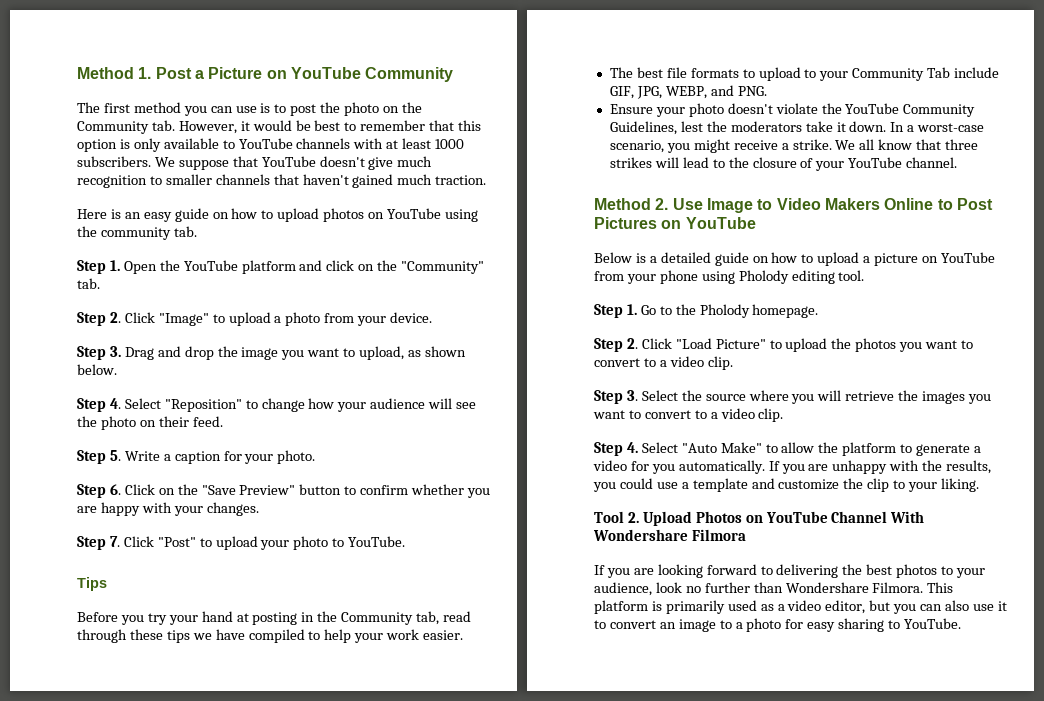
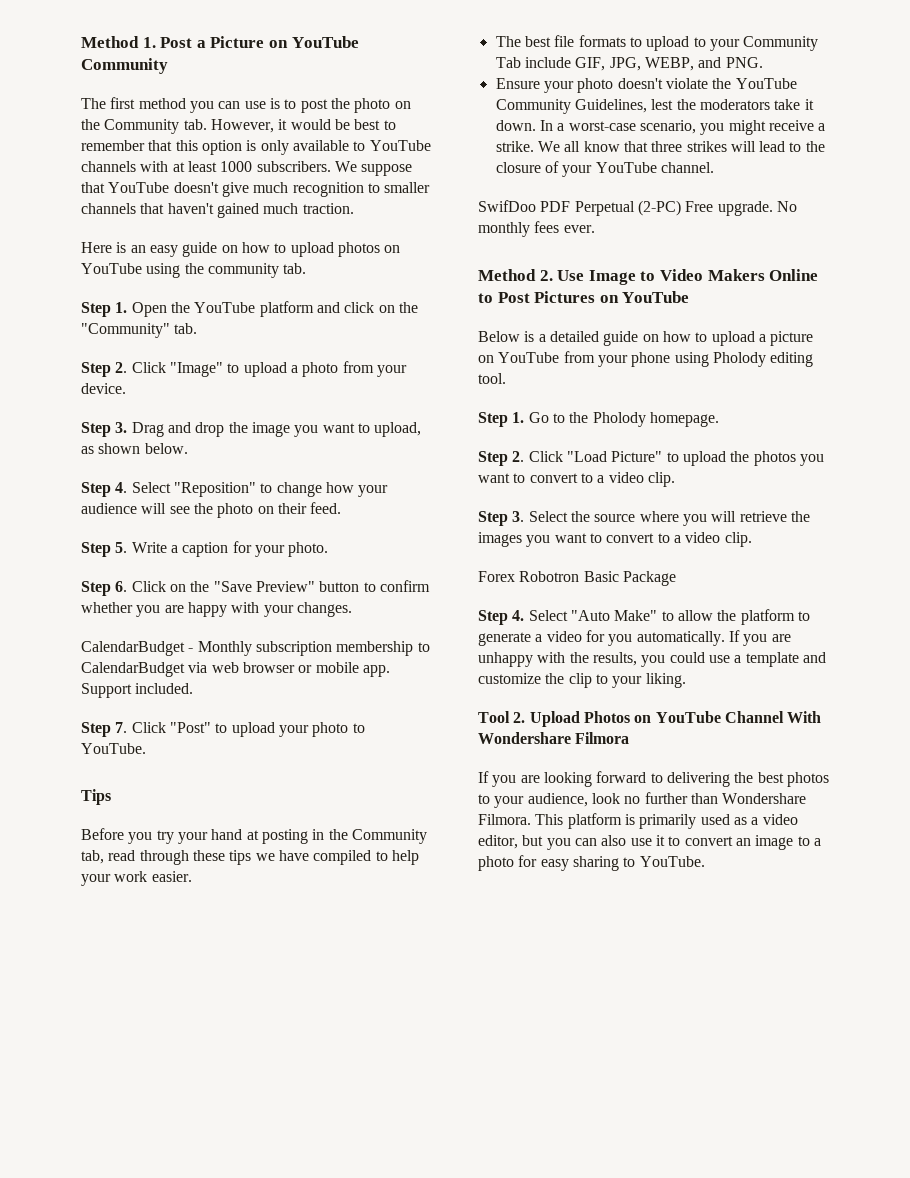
(259, 509) none -> [81,641,430,656] [81,662,390,677] [81,683,194,698] // CalendarBudget - Monthly subscription membership to CalendarBudget via web browser or mobile app. Support included.
(958, 162) none -> [478,200,797,216] [478,221,595,237] // SwifDoo PDF Perpetual (2-PC) Free upgrade. No monthly fees ever.
(784, 415) none -> [478,571,676,586] // Forex Robotron Basic Package

